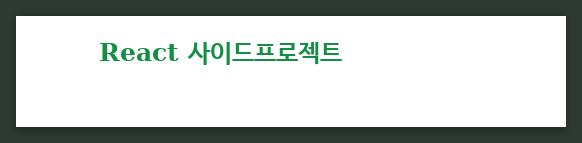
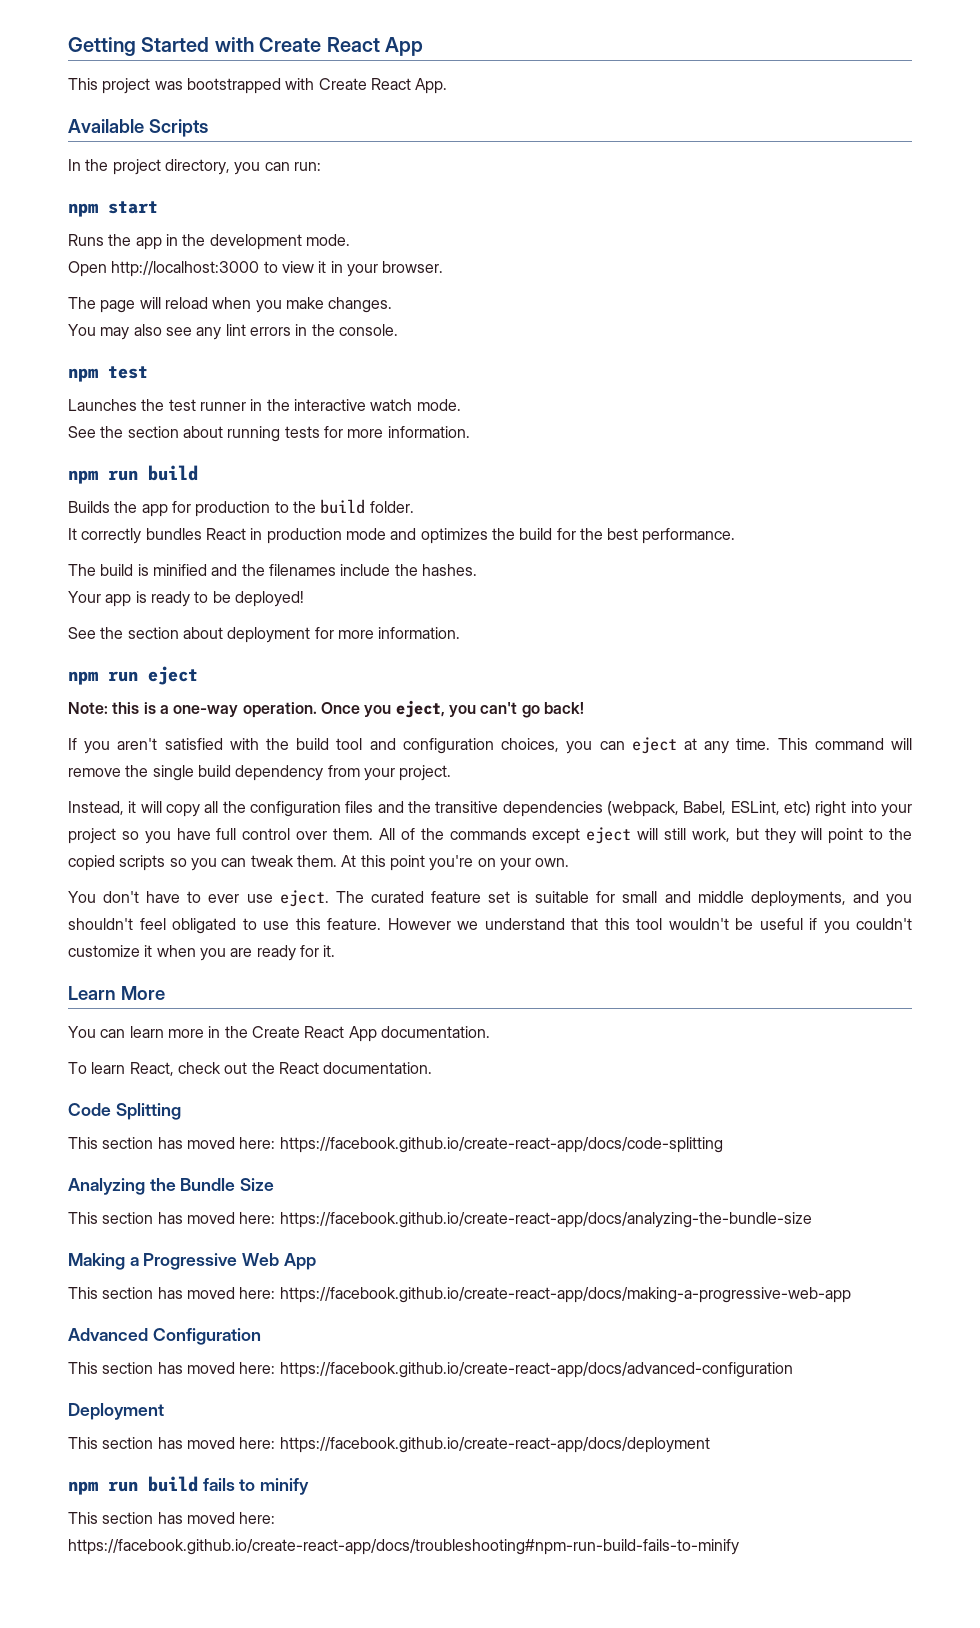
[99,42,342,65] React 사이드프로젝트 -> [68,37,423,56] [68,78,448,94] [68,119,208,137] [68,159,321,175] [68,201,158,217] [68,234,350,250] [68,261,444,277] [68,297,393,313] [68,324,398,340] [68,366,148,382] [68,399,461,411] [68,426,470,442] [68,465,198,484] [68,499,414,517] [68,528,736,544] [68,564,477,576] [68,591,304,607] [68,627,461,643] [68,666,198,685] [68,700,584,718] [68,737,913,754] [68,765,452,781] [68,801,913,817] [68,827,913,844] [68,855,570,871] [68,890,912,907] [68,918,912,934] [68,945,336,961] [68,986,165,1000] [68,1026,490,1042] [68,1062,433,1076] [68,1103,181,1120] [68,1137,723,1153] [68,1178,275,1195] [68,1212,812,1228] [68,1253,316,1270] [68,1287,851,1303] [68,1328,261,1345] [68,1362,793,1378] [68,1403,164,1420] [68,1437,710,1453] [68,1476,310,1495] [68,1512,276,1524] [68,1539,739,1555] Getting Started with Create React App // This project was bootstrapped with Create React App. // Available Scripts // In the project directory, you can run: // npm start // Runs the app in the development mode. // Open http://localhost:3000 to view it in your browser. // The page will reload when you make changes. // You may also see any lint errors in the console. // npm test // Launches the test runner in the interactive watch mode. // See the section about running tests for more information. // npm run build // Builds the app for production to the build folder. // It correctly bundles React in production mode and optimizes the build for the best performance. // The build is minified and the filenames include the hashes. // Your app is ready to be deployed! // See the section about deployment for more information. // npm run eject // Note: this is a one-way operation. Once you eject, you can't go back! // If you aren't satisfied with the build tool and configuration choices, you can eject at any time. This command will remove the single build dependency from your project. // Instead, it will copy all the configuration files and the transitive dependencies (webpack, Babel, ESLint, etc) right into your project so you have full control over them. All of the commands except eject will still work, but they will point to the copied scripts so you can tweak them. At this point you're on your own. // You don't have to ever use eject. The curated feature set is suitable for small and middle deployments, and you shouldn't feel obligated to use this feature. However we understand that this tool wouldn't be useful if you couldn't customize it when you are ready for it. // Learn More // You can learn more in the Create React App documentation. // To learn React, check out the React documentation. // Code Splitting // This section has moved here: https://facebook.github.io/create-react-app/docs/code-splitting // Analyzing the Bundle Size // This section has moved here: https://facebook.github.io/create-react-app/docs/analyzing-the-bundle-size // Making a Progressive Web App // This section has moved here: https://facebook.github.io/create-react-app/docs/making-a-progressive-web-app // Advanced Configuration // This section has moved here: https://facebook.github.io/create-react-app/docs/advanced-configuration // Deployment // This section has moved here: https://facebook.github.io/create-react-app/docs/deployment // npm run build fails to minify // This section has moved here: https://facebook.github.io/create-react-app/docs/troubleshooting#npm-run-build-fails-to-minify

